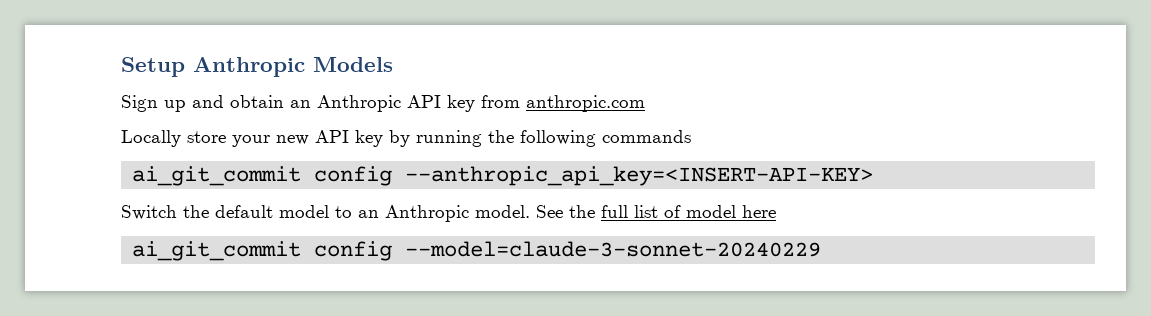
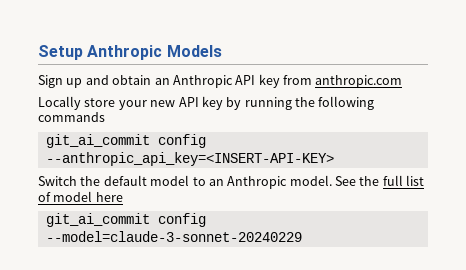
[132,166,302,186] ai_git_commit -> [45,134,150,148] git_ai_commit
[132,241,302,261] ai_git_commit -> [45,213,150,227] git_ai_commit

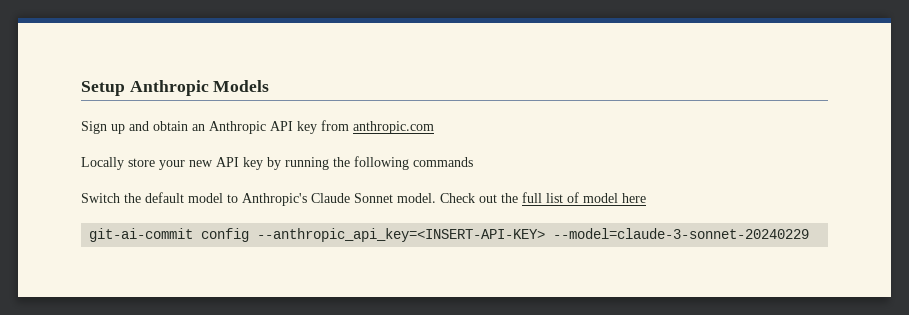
[45,134,206,148] [45,152,334,166] // git_ai_commit config --anthropic_api_key=<INSERT-API-KEY> -> (473, 162) none
[208,175,356,189] an Anthropic model. See -> [242,193,497,206] Anthropic's Claude Sonnet model. Check out
[45,213,206,227] git_ai_commit config -> [89,228,546,242] git-ai-commit config --anthropic_api_key=<INSERT-API-KEY>

